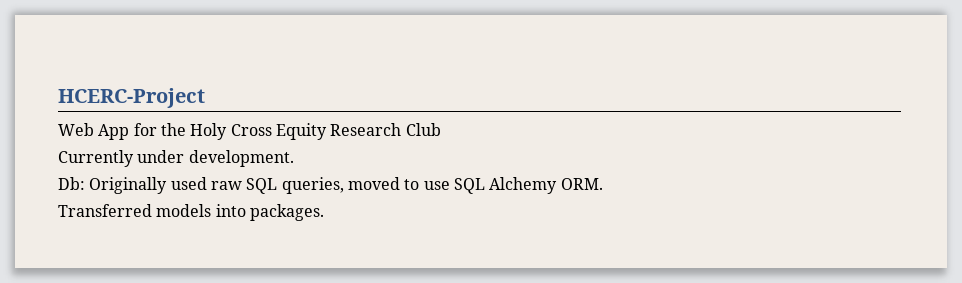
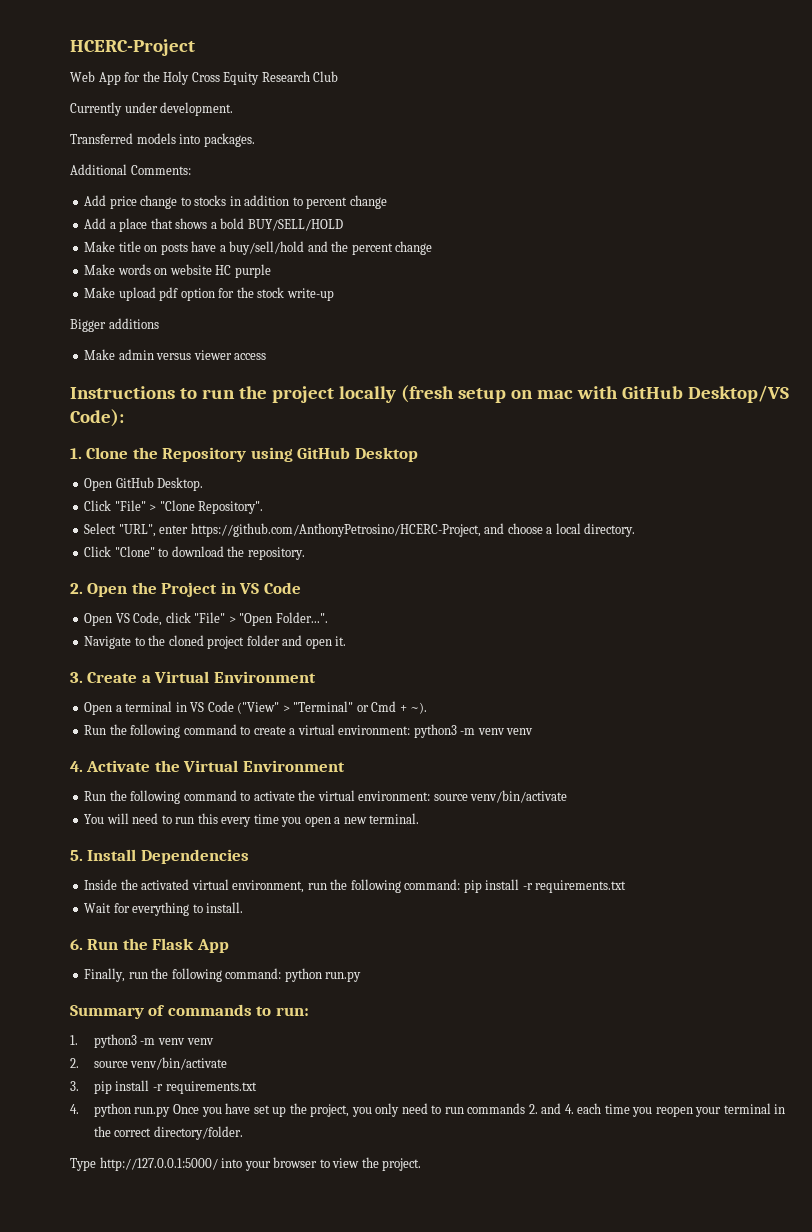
[58,177,603,194] [58,204,324,221] Db: Originally used raw SQL queries, moved to use SQL Alchemy ORM. // Transferred models into packages. -> [70,133,255,147] [70,164,191,175] [84,195,387,209] [84,218,343,232] [84,241,433,255] [84,264,271,278] [84,287,334,301] [70,318,159,332] [84,349,267,360] [70,385,789,403] [70,409,124,427] [70,447,418,462] [84,477,204,491] [84,500,264,514] [84,523,636,537] [84,546,305,560] [70,582,301,597] [84,612,328,626] [84,635,347,649] [70,671,316,683] [84,701,428,715] [84,724,534,738] [70,760,345,772] [84,790,568,804] [84,813,420,827] [70,849,249,864] [84,879,627,893] [84,902,244,916] [70,938,229,953] [84,968,362,982] [70,1004,309,1019] [70,1034,214,1048] [70,1057,228,1070] [70,1080,257,1094] [70,1103,786,1117] [93,1126,243,1140] [70,1157,422,1171] Transferred models into packages. // Additional Comments: // Add price change to stocks in addition to percent change // Add a place that shows a bold BUY/SELL/HOLD // Make title on posts have a buy/sell/hold and the percent change // Make words on website HC purple // Make upload pdf option for the stock write-up // Bigger additions // Make admin versus viewer access // Instructions to run the project locally (fresh setup on mac with GitHub Desktop/VS Code): // 1. Clone the Repository using GitHub Desktop // Open GitHub Desktop. // Click "File" > "Clone Repository". // Select "URL", enter https://github.com/AnthonyPetrosino/HCERC-Project, and choose a local directory. // Click "Clone" to download the repository. // 2. Open the Project in VS Code // Open VS Code, click "File" > "Open Folder...". // Navigate to the cloned project folder and open it. // 3. Create a Virtual Environment // Open a terminal in VS Code ("View" > "Terminal" or Cmd + ~). // Run the following command to create a virtual environment: python3 -m venv venv // 4. Activate the Virtual Environment // Run the following command to activate the virtual environment: source venv/bin/activate // You will need to run this every time you open a new terminal. // 5. Install Dependencies // Inside the activated virtual environment, run the following command: pip install -r requirements.txt // Wait for everything to install. // 6. Run the Flask App // Finally, run the following command: python run.py // Summary of commands to run: // 1. python3 -m venv venv // 2. source venv/bin/activate // 3. pip install -r requirements.txt // 4. python run.py Once you have set up the project, you only need to run commands 2. and 4. each time you reopen your terminal in the correct directory/folder. // Type http://127.0.0.1:5000/ into your browser to view the project.

